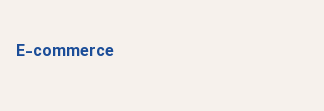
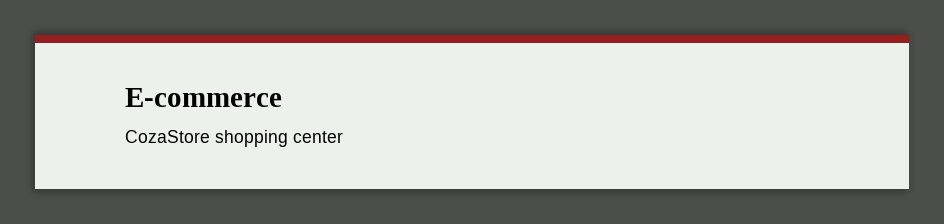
(114, 50) none -> [125,130,343,147] // CozaStore shopping center

